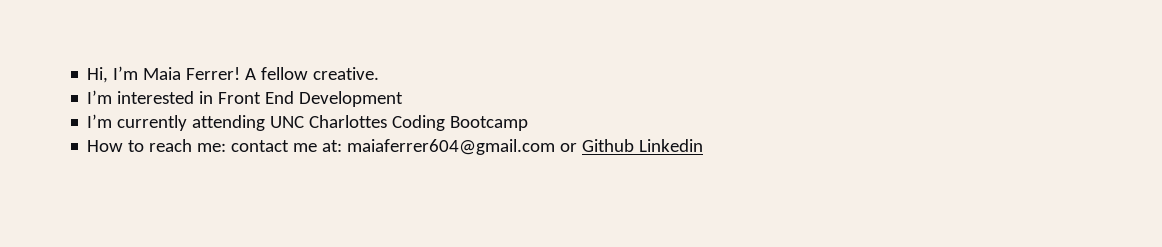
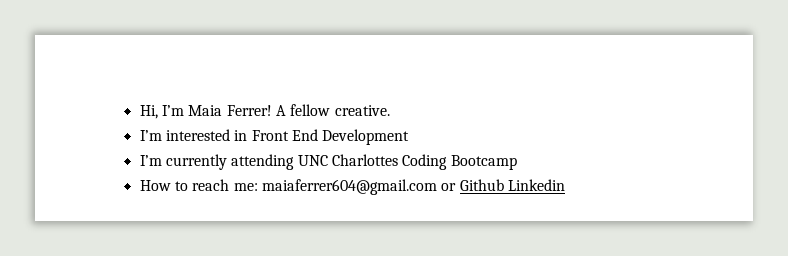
[231,140,343,152] contact me at: -> (258, 187) none

